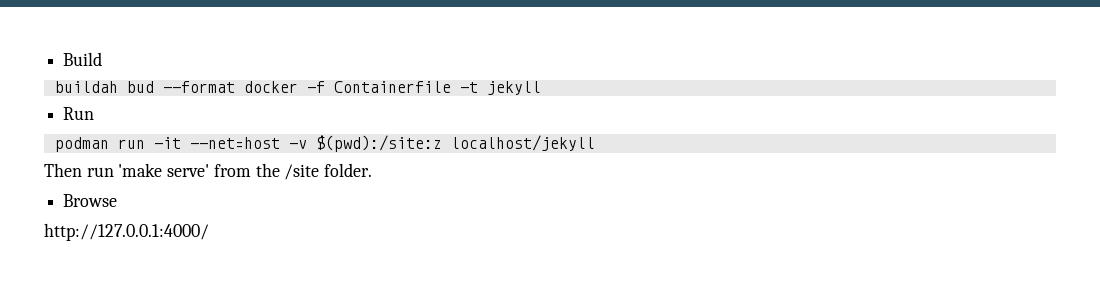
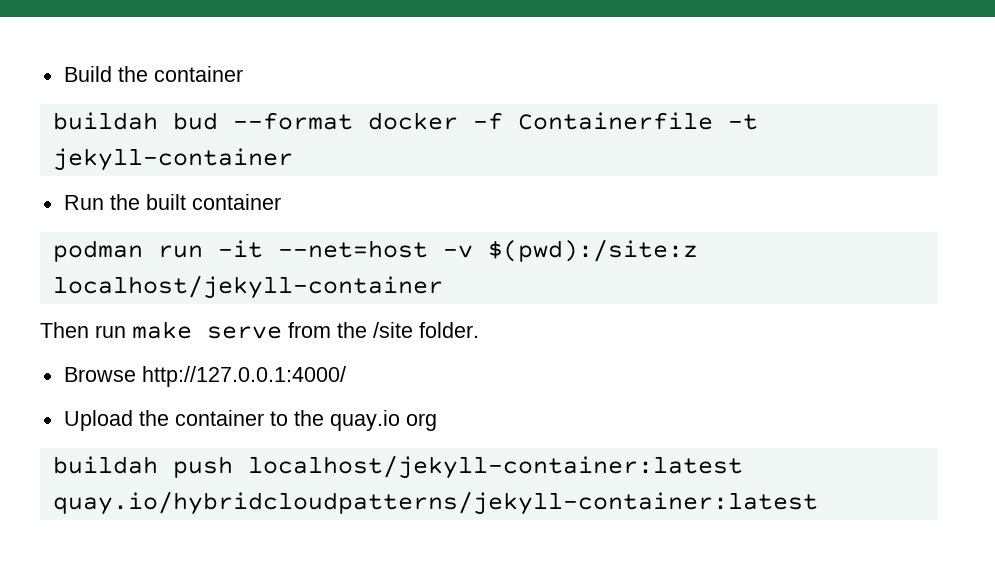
(103, 59) none -> [117,66,243,82] the container
[486,81,541,95] jekyll -> [52,148,293,171] jekyll-container
(95, 113) none -> [109,194,281,210] the built container
[450,135,595,151] localhost/jekyll -> [52,275,443,299] localhost/jekyll-container
[118,163,210,177] 'make serve' -> [132,321,282,339] make serve
[44,223,209,241] // http://127.0.0.1:4000/ -> [141,366,346,387] [63,410,437,431] [52,455,743,479] [52,491,818,515] http://127.0.0.1:4000/ // Upload the container to the quay.io org // buildah push localhost/jekyll-container:latest quay.io/hybridcloudpatterns/jekyll-container:latest

